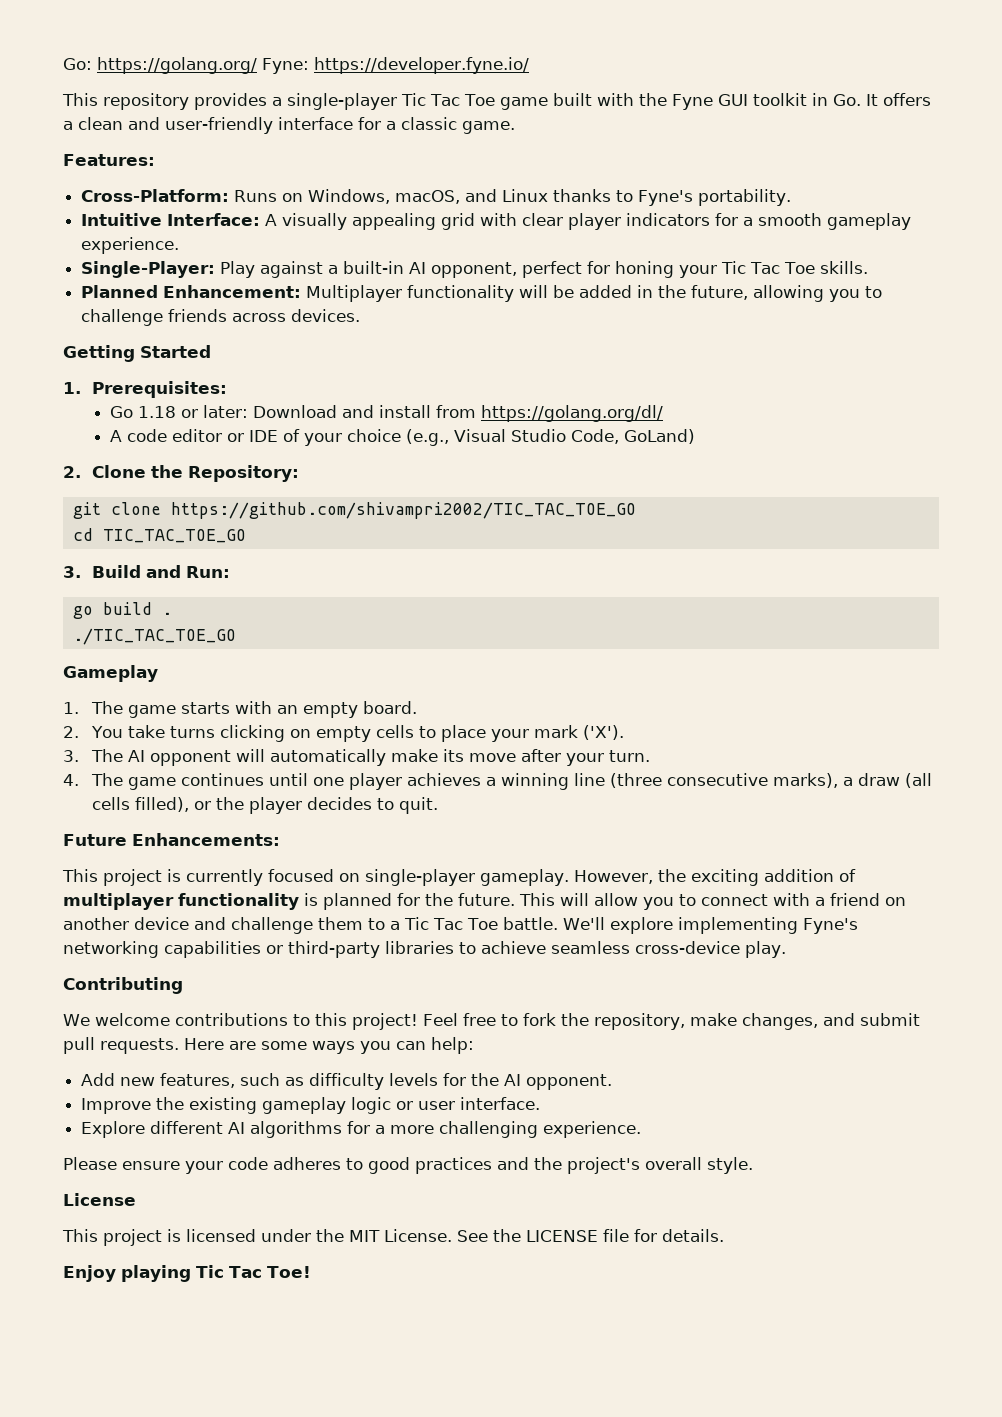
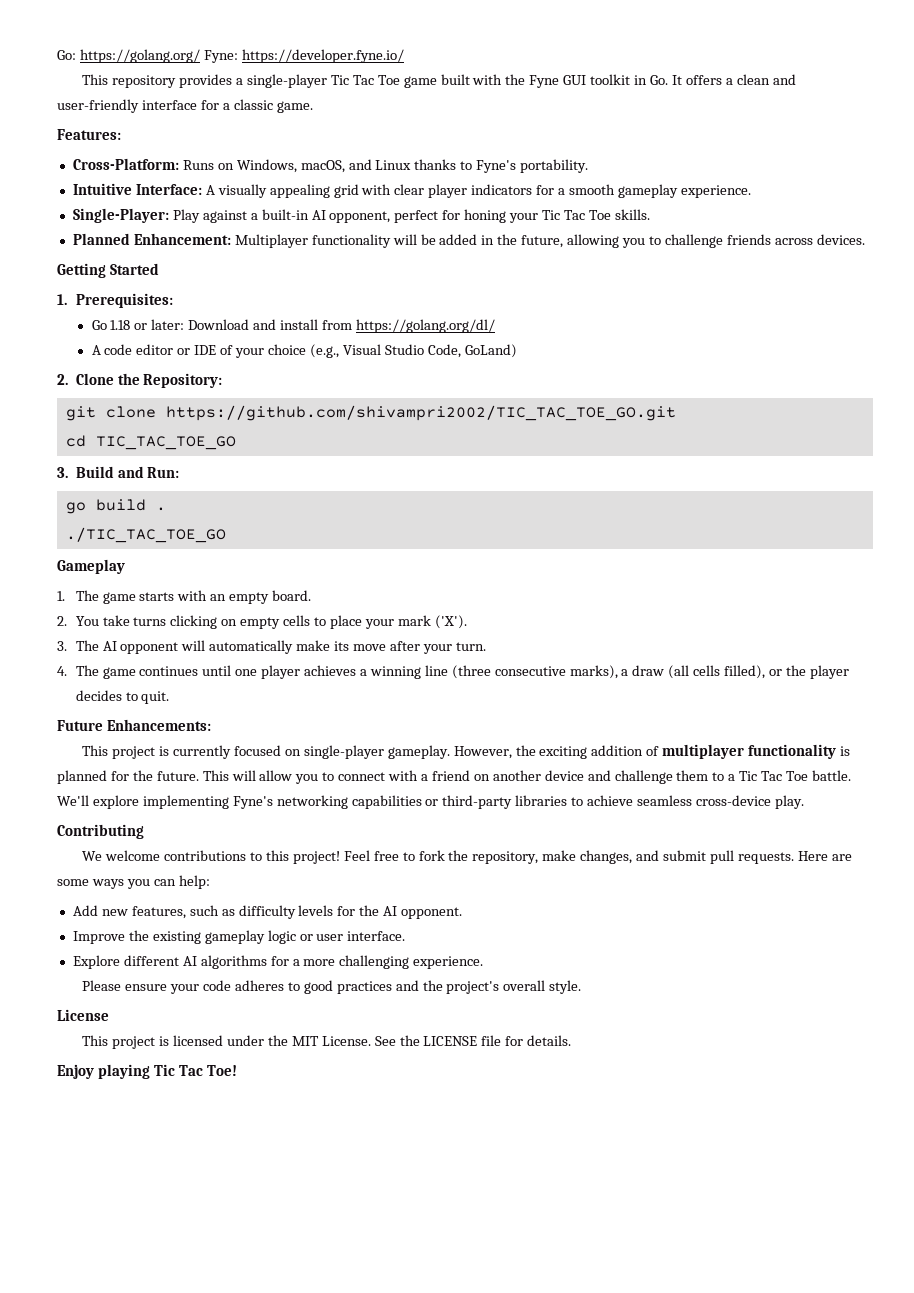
[170,502,636,519] https://github.com/shivampri2002/TIC_TAC_TOE_GO -> [165,405,676,421] https://github.com/shivampri2002/TIC_TAC_TOE_GO.git

